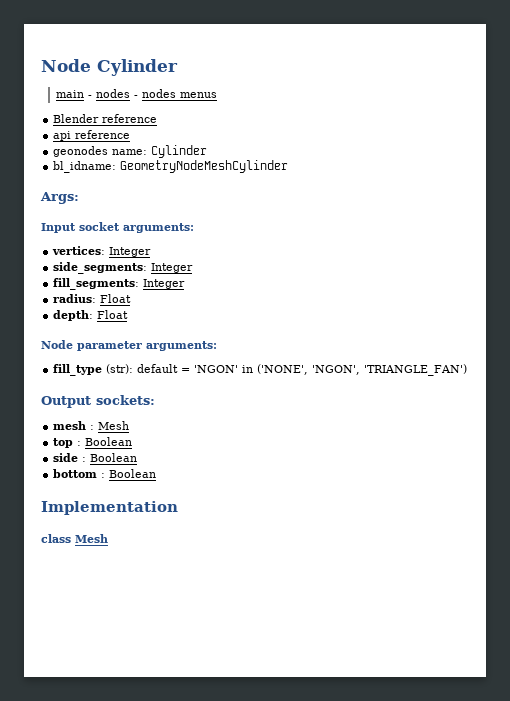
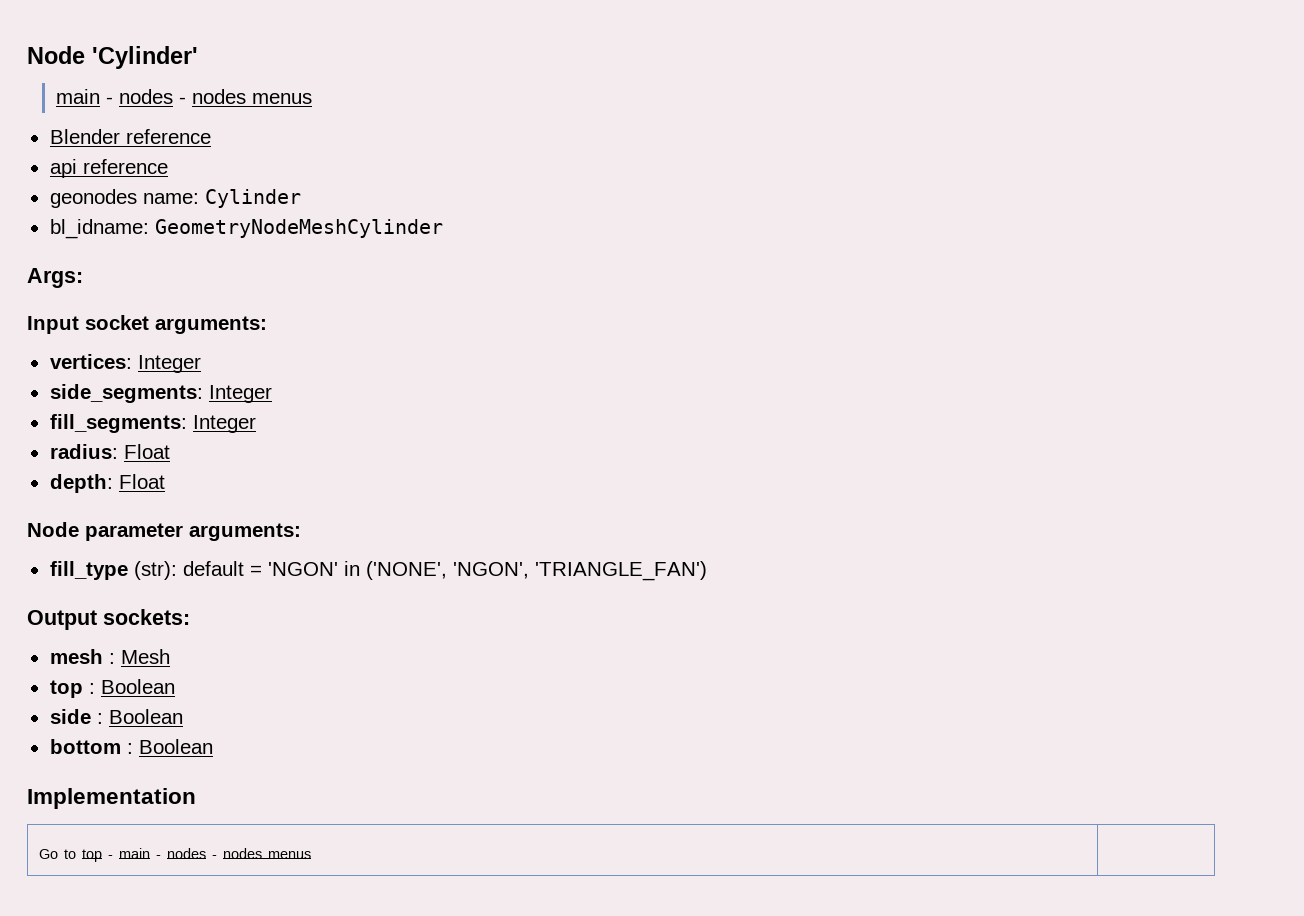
[41,59,178,76] Node Cylinder -> [27,46,198,69] Node 'Cylinder'
[41,534,108,543] // class Mesh -> [38,848,311,862] // Go to top - main - nodes - nodes menus |

